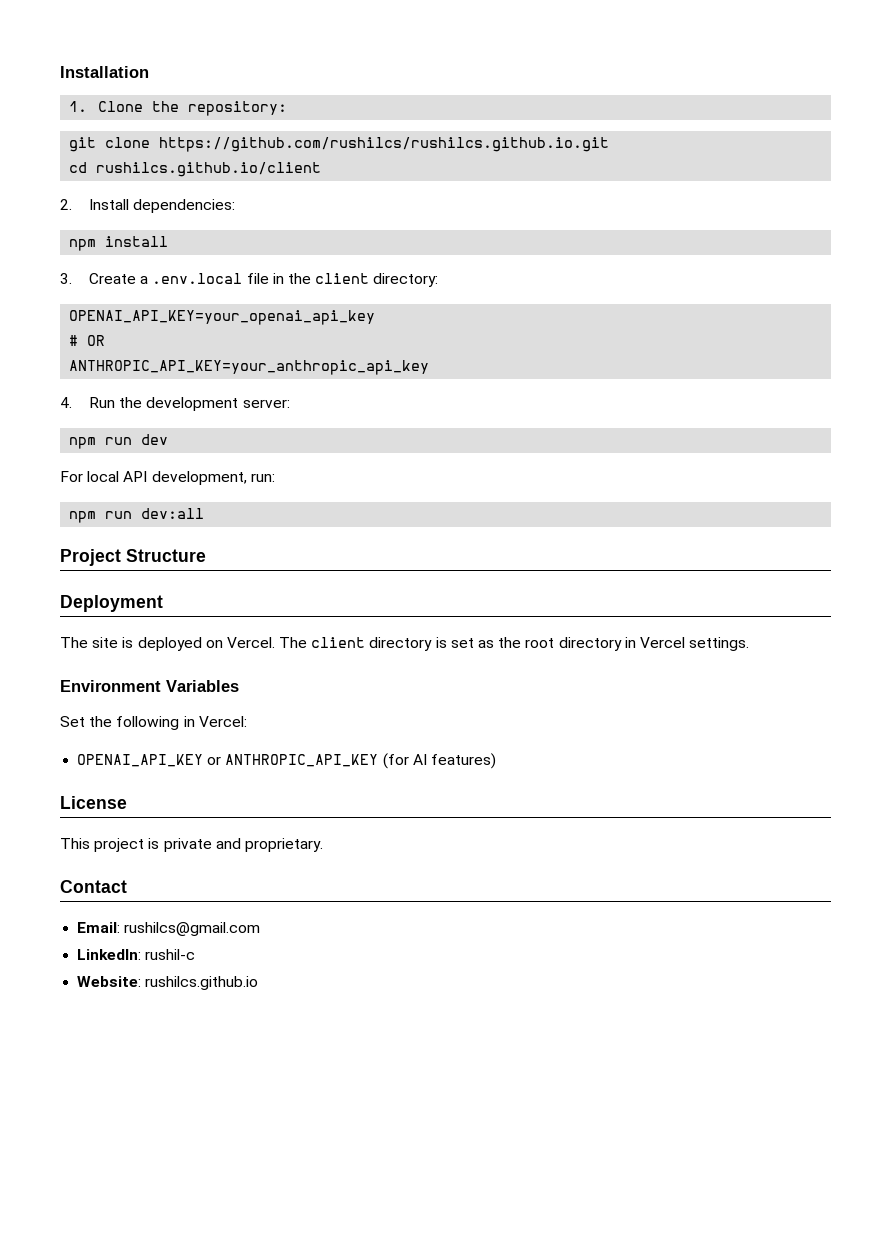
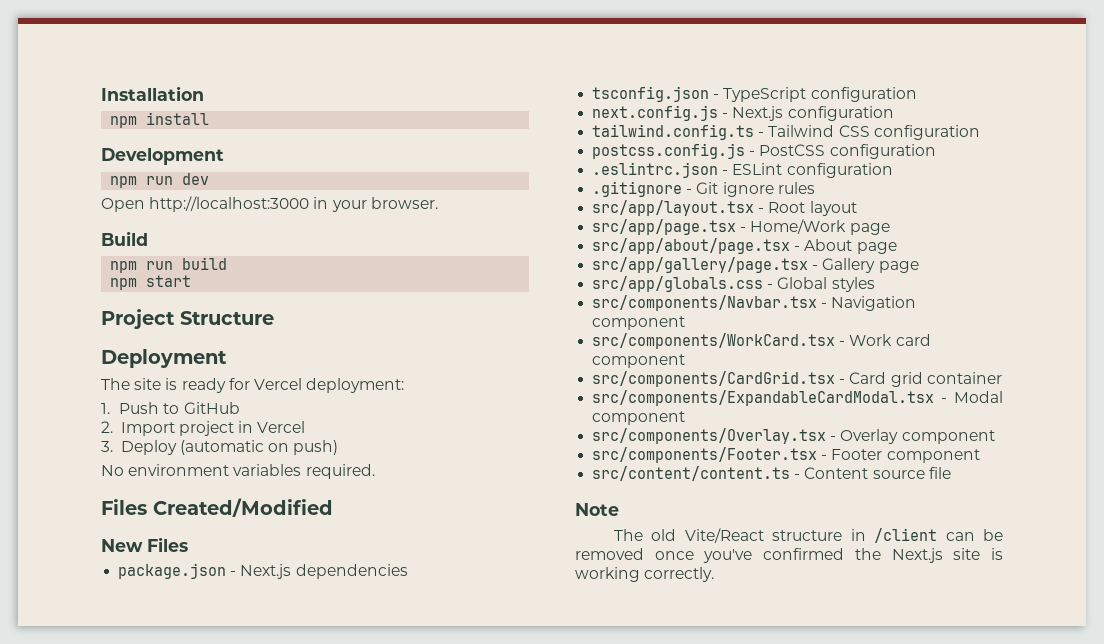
[69,101,288,116] [69,137,610,152] [69,162,322,177] [60,199,236,213] [69,236,169,251] [60,273,439,287] [69,310,376,325] [69,335,106,346] [69,360,430,375] [60,397,290,411] [69,434,169,449] [60,471,275,485] [69,508,205,523] 1. Clone the repository: // git clone https://github.com/rushilcs/rushilcs.github.io.git // cd rushilcs.github.io/client // 2. Install dependencies: // npm install // 3. Create a .env.local file in the client directory: // OPENAI_API_KEY=your_openai_api_key // # OR // ANTHROPIC_API_KEY=your_anthropic_api_key // 4. Run the development server: // npm run dev // For local API development, run: // npm run dev:all -> [110,112,210,128] [101,148,224,165] [110,173,210,188] [101,196,438,212] [101,231,148,246] [110,257,228,273] [110,275,192,290] npm install // Development // npm run dev // Open http://localhost:3000 in your browser. // Build // npm run build // npm start
[137,637,750,651] [60,680,239,692] [60,716,247,730] [77,753,496,769] [60,796,127,809] [60,838,323,852] [60,880,127,893] [77,922,261,936] [77,949,196,960] [77,976,259,990] deployed on Vercel. The client directory is set as the root directory in Vercel settings. // Environment Variables // Set the following in Vercel: // OPENAI_API_KEY or ANTHROPIC_API_KEY (for AI features) // License // This project is private and proprietary. // Contact // Email: rushilcs@gmail.com // LinkedIn: rushil-c // Website: rushilcs.github.io -> [181,378,405,393] [101,402,240,414] [101,421,306,436] [101,440,339,455] [101,464,375,479] [101,498,333,517] [101,537,188,552] [118,563,408,579] [592,86,917,102] [592,105,894,121] [592,124,980,140] [592,143,936,159] [592,162,893,178] [592,181,815,197] [592,200,857,216] [592,219,890,235] [592,238,897,254] [592,257,919,273] [592,276,875,292] [592,295,917,311] [592,316,686,330] [592,333,931,349] [592,354,686,368] [592,371,1002,387] [592,390,1003,406] [592,411,686,425] [592,428,995,444] [592,447,980,463] [592,466,951,481] [575,503,619,516] [613,528,1003,543] [575,548,1003,563] [575,567,715,582] ready for Vercel deployment: // 1. Push to GitHub // 2. Import project in Vercel // 3. Deploy (automatic on push) // No environment variables required. // Files Created/Modified // New Files // package.json - Next.js dependencies // tsconfig.json - TypeScript configuration // next.config.js - Next.js configuration // tailwind.config.ts - Tailwind CSS configuration // postcss.config.js - PostCSS configuration // .eslintrc.json - ESLint configuration // .gitignore - Git ignore rules // src/app/layout.tsx - Root layout // src/app/page.tsx - Home/Work page // src/app/about/page.tsx - About page // src/app/gallery/page.tsx - Gallery page // src/app/globals.css - Global styles // src/components/Navbar.tsx - Navigation component // src/components/WorkCard.tsx - Work card component // src/components/CardGrid.tsx - Card grid container // src/components/ExpandableCardModal.tsx - Modal component // src/components/Overlay.tsx - Overlay component // src/components/Footer.tsx - Footer component // src/content/content.ts - Content source file // Note // The old Vite/React structure in /client can be removed once you've confirmed the Next.js site is working correctly.

